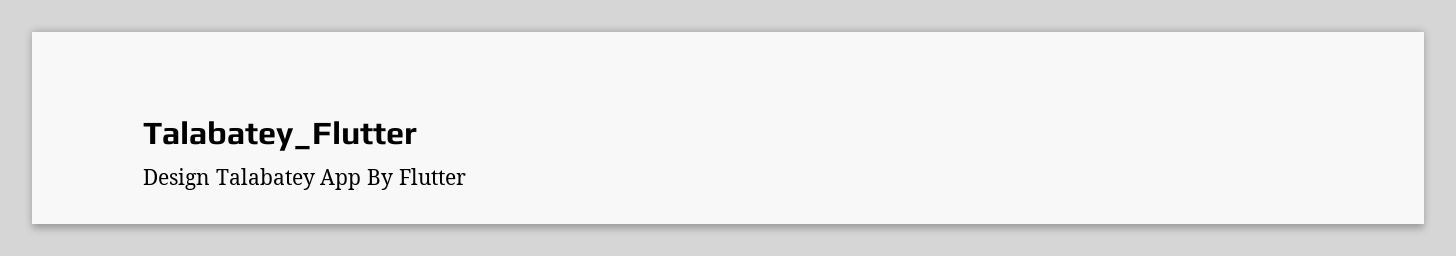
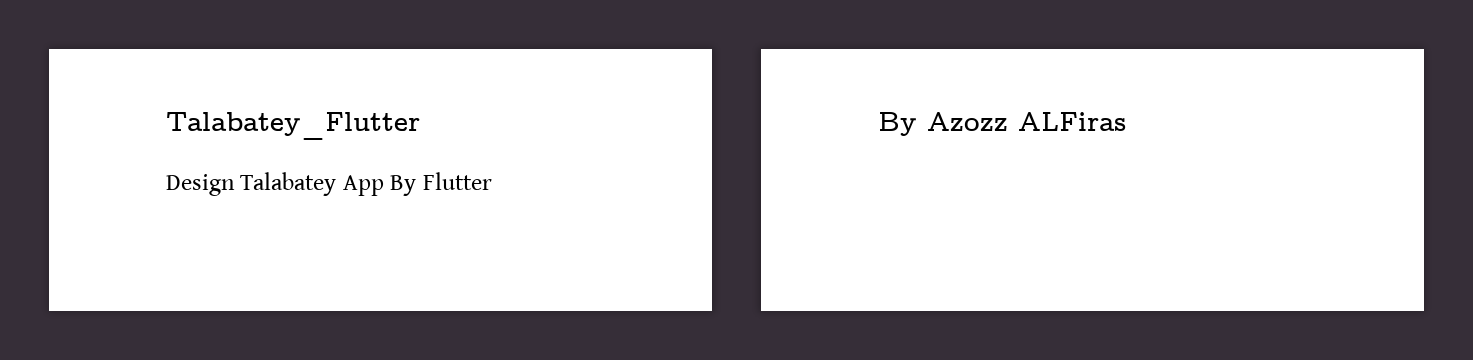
(466, 176) none -> [878,112,1126,136] // By Azozz ALFiras

